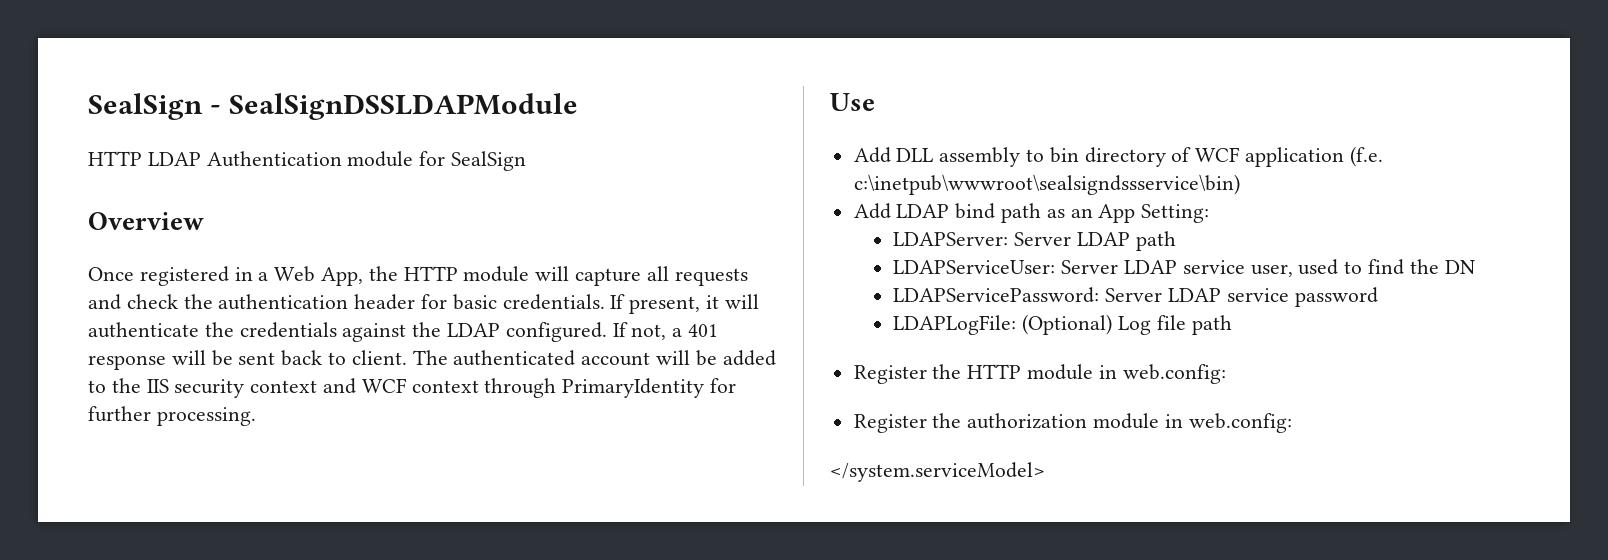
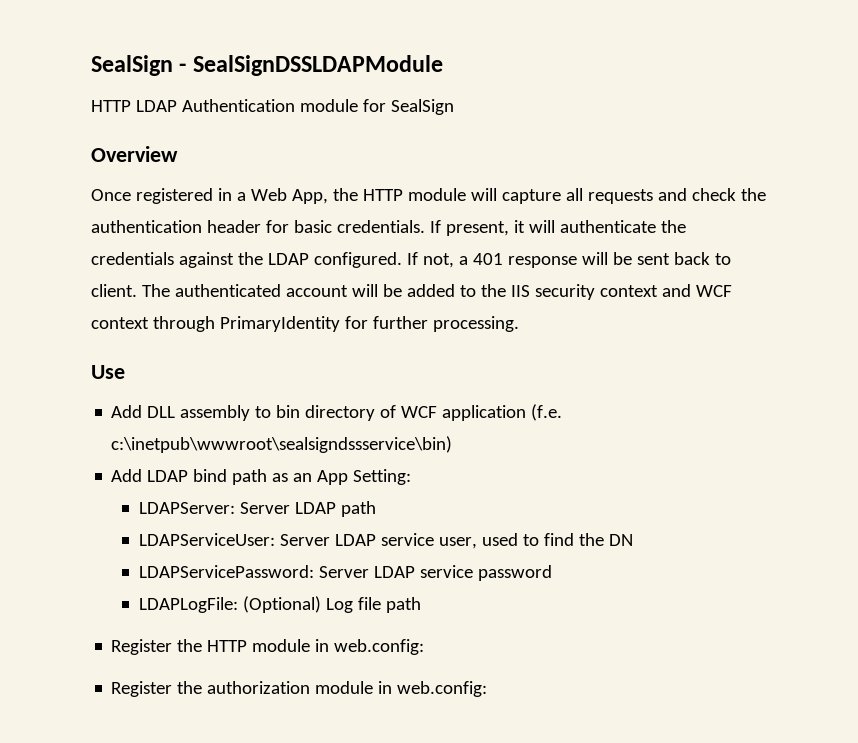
[830,462,1045,482] // </system.serviceModel> -> (488, 689) none

